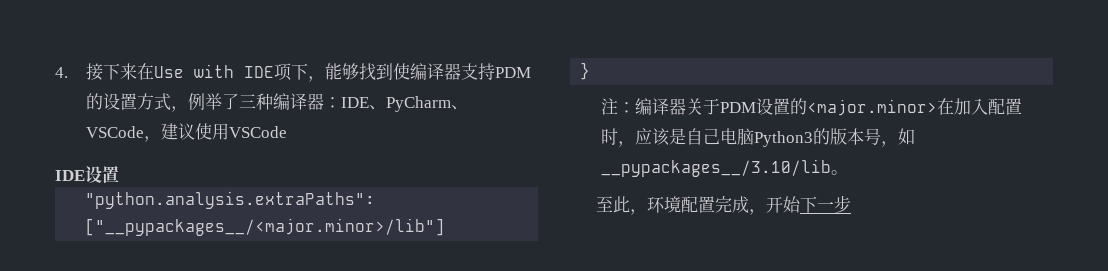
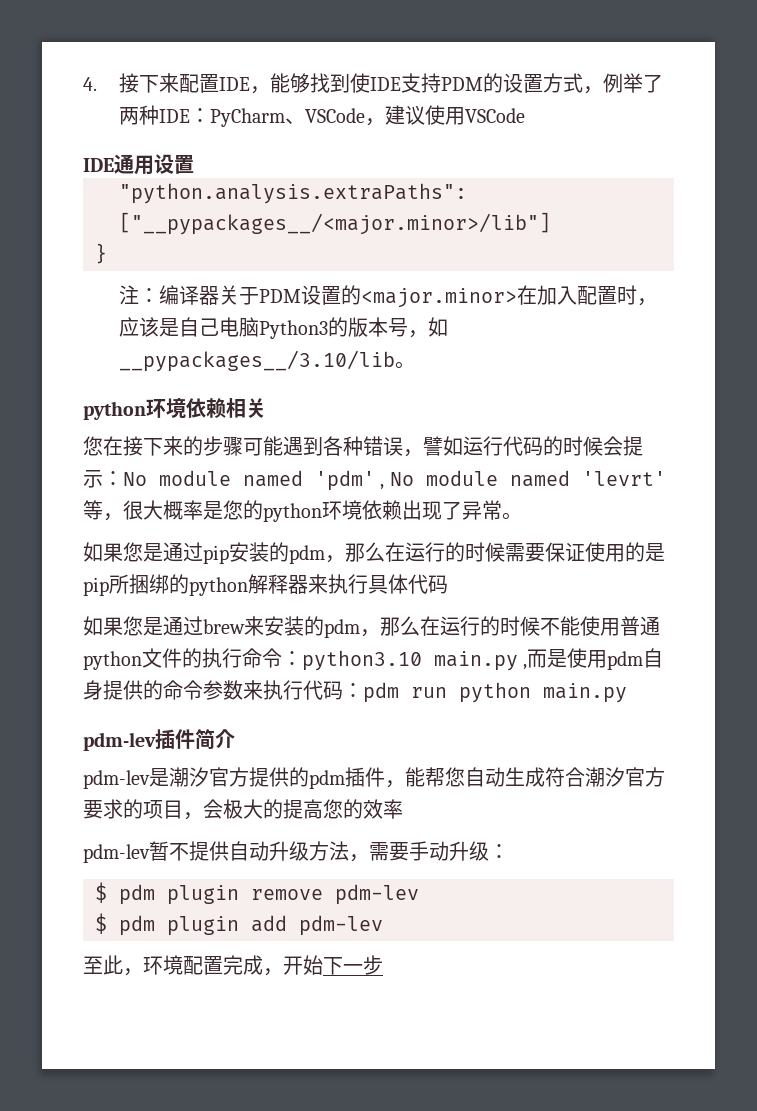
[136,63,308,81] 在Use with IDE项下 -> [179,74,251,93] 配置IDE
[409,63,461,80] 编译器 -> [370,77,402,91] IDE
[238,93,386,110] 三种编译器：IDE、 -> [119,105,211,125] 两种IDE：
(85, 175) none -> [114,154,154,175] 通用
(848, 172) none -> [83,398,266,420] [83,436,643,457] [83,470,666,491] [83,500,522,522] [83,542,665,564] [83,574,448,596] [83,616,660,638] [83,648,664,671] [83,680,627,703] [83,729,235,751] [83,767,665,789] [83,799,403,820] [83,841,509,863] [95,882,419,905] [95,913,383,936] // python环境依赖相关 // 您在接下来的步骤可能遇到各种错误，譬如运行代码的时候会提示：No module named 'pdm' , No module named 'levrt'等，很大概率是您的python环境依赖出现了异常。 // 如果您是通过pip安装的pdm，那么在运行的时候需要保证使用的是pip所捆绑的python解释器来执行具体代码 // 如果您是通过brew来安装的pdm，那么在运行的时候不能使用普通python文件的执行命令：python3.10 main.py ,而是使用pdm自身提供的命令参数来执行代码：pdm run python main.py // pdm-lev插件简介 // pdm-lev是潮汐官方提供的pdm插件，能帮您自动生成符合潮汐官方要求的项目，会极大的提高您的效率 // pdm-lev暂不提供自动升级方法，需要手动升级： // $ pdm plugin remove pdm-lev // $ pdm plugin add pdm-lev

